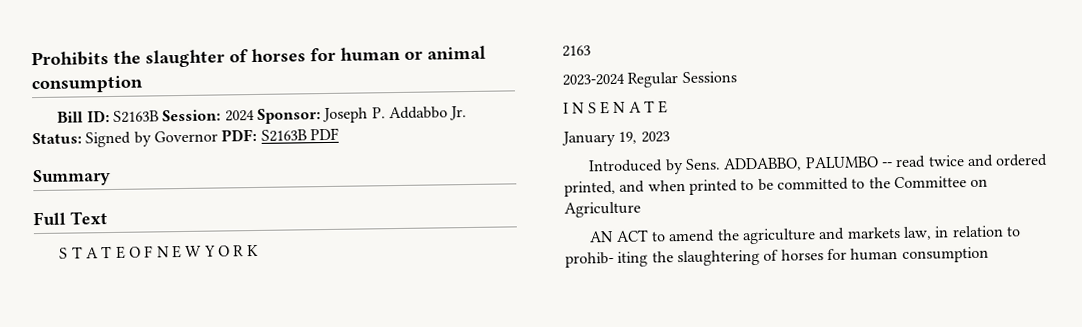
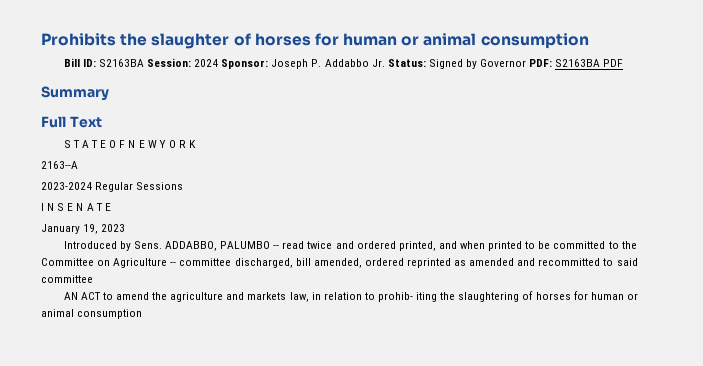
[112,110,159,123] S2163B -> [98,59,144,67] S2163BA
[260,129,307,142] S2163B -> [555,59,601,67] S2163BA
[562,45,591,57] 2163 -> [41,161,78,169] 2163--A
(641, 209) none -> [170,258,638,268] [41,275,93,283] -- committee discharged, bill amended, ordered reprinted as amended and recommitted to said committee
(899, 254) none -> [626,293,638,300] [41,309,74,317] or animal

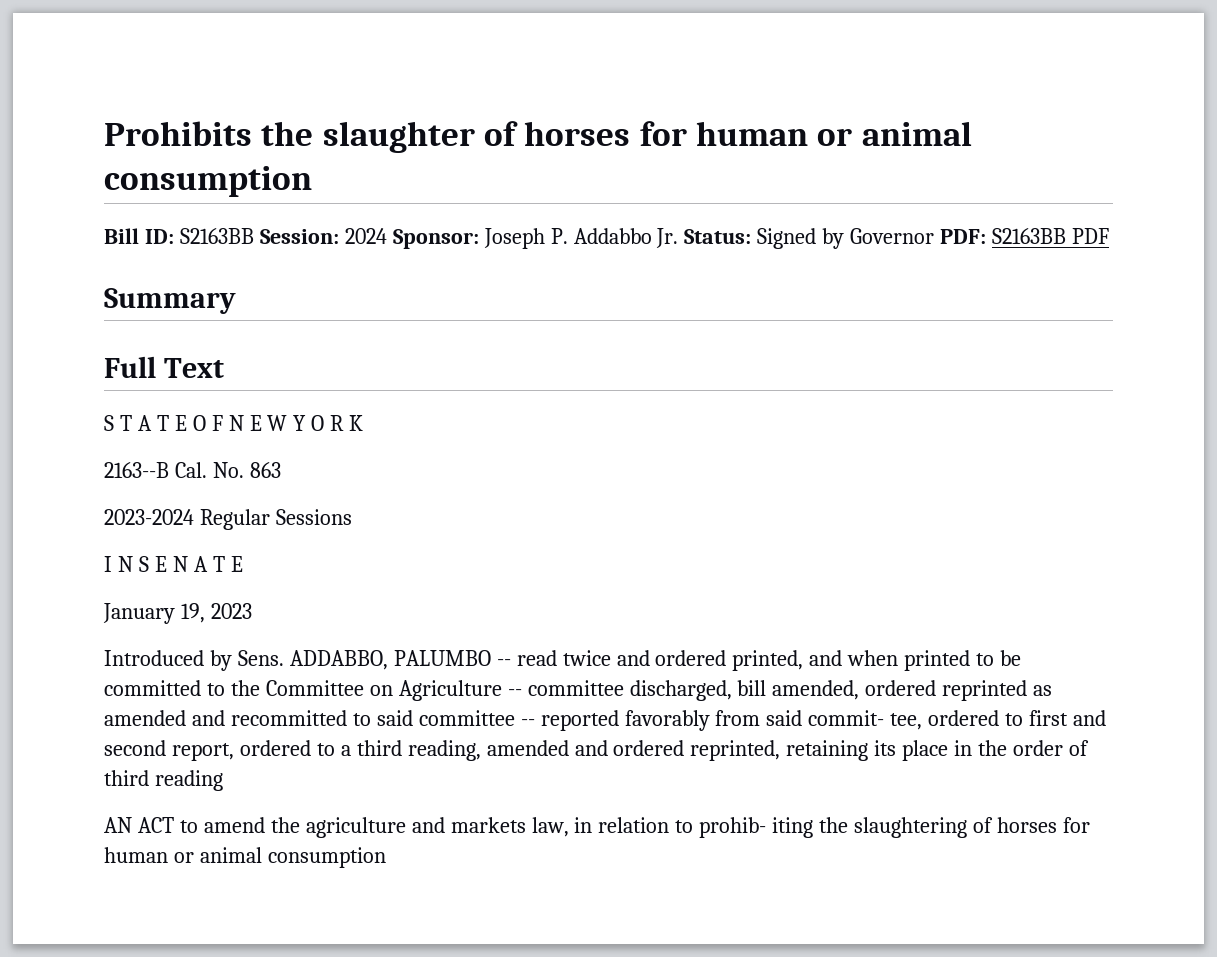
[98,59,144,67] S2163BA -> [179,228,254,244] S2163BB
[555,59,601,67] S2163BA -> [992,228,1067,244] S2163BB
[41,161,78,169] 2163--A -> [104,462,281,478] 2163--B Cal. No. 863
(93, 279) none -> [520,710,1107,731] [104,740,1089,761] [104,770,223,791] -- reported favorably from said commit- tee, ordered to first and second report, ordered to a third reading, amended and ordered reprinted, retaining its place in the order of third reading

